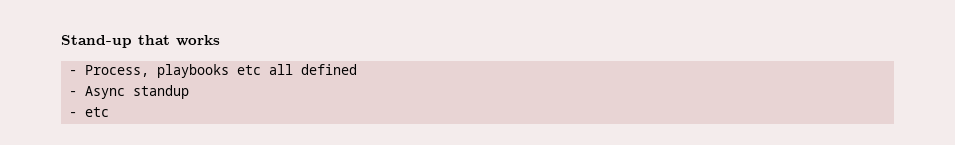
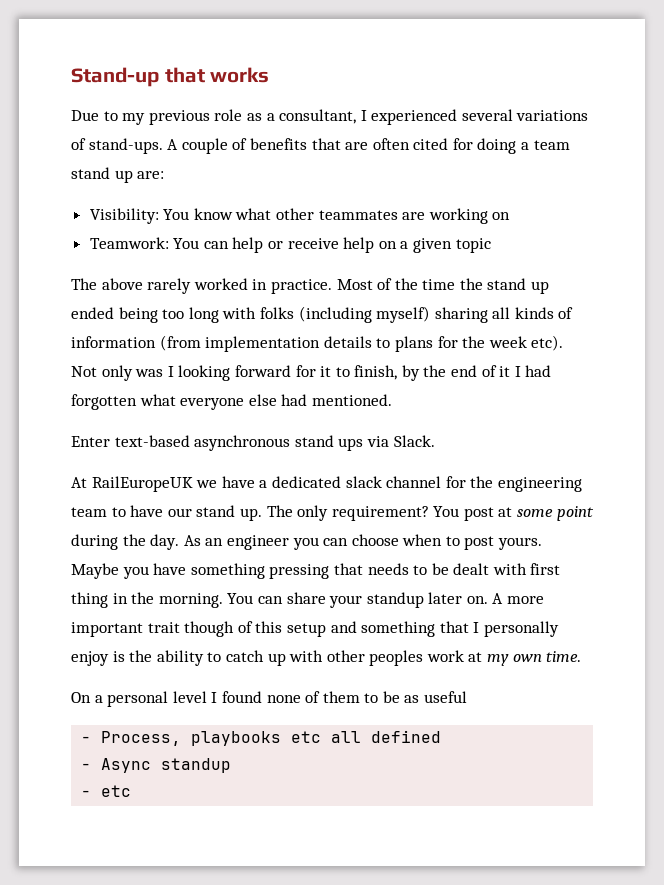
(220, 40) none -> [71,109,589,125] [71,138,570,154] [71,167,165,183] [89,208,511,224] [89,237,491,253] [71,278,550,294] [71,306,574,323] [71,335,564,352] [71,365,552,381] [71,394,392,410] [71,435,435,451] [71,476,582,492] [71,505,594,521] [71,534,543,550] [71,563,561,579] [71,592,545,608] [71,621,559,637] [71,650,582,666] [71,691,468,707] // Due to my previous role as a consultant, I experienced several variations of stand-ups. A couple of benefits that are often cited for doing a team stand up are: // Visibility: You know what other teammates are working on // Teamwork: You can help or receive help on a given topic // The above rarely worked in practice. Most of the time the stand up ended being too long with folks (including myself) sharing all kinds of information (from implementation details to plans for the week etc). Not only was I looking forward for it to finish, by the end of it I had forgotten what everyone else had mentioned. // Enter text-based asynchronous stand ups via Slack. // At RailEuropeUK we have a dedicated slack channel for the engineering team to have our stand up. The only requirement? You post at some point during the day. As an engineer you can choose when to post yours. Maybe you have something pressing that needs to be dealt with first thing in the morning. You can share your standup later on. A more important trait though of this setup and something that I personally enjoy is the ability to catch up with other peoples work at my own time. // On a personal level I found none of them to be as useful

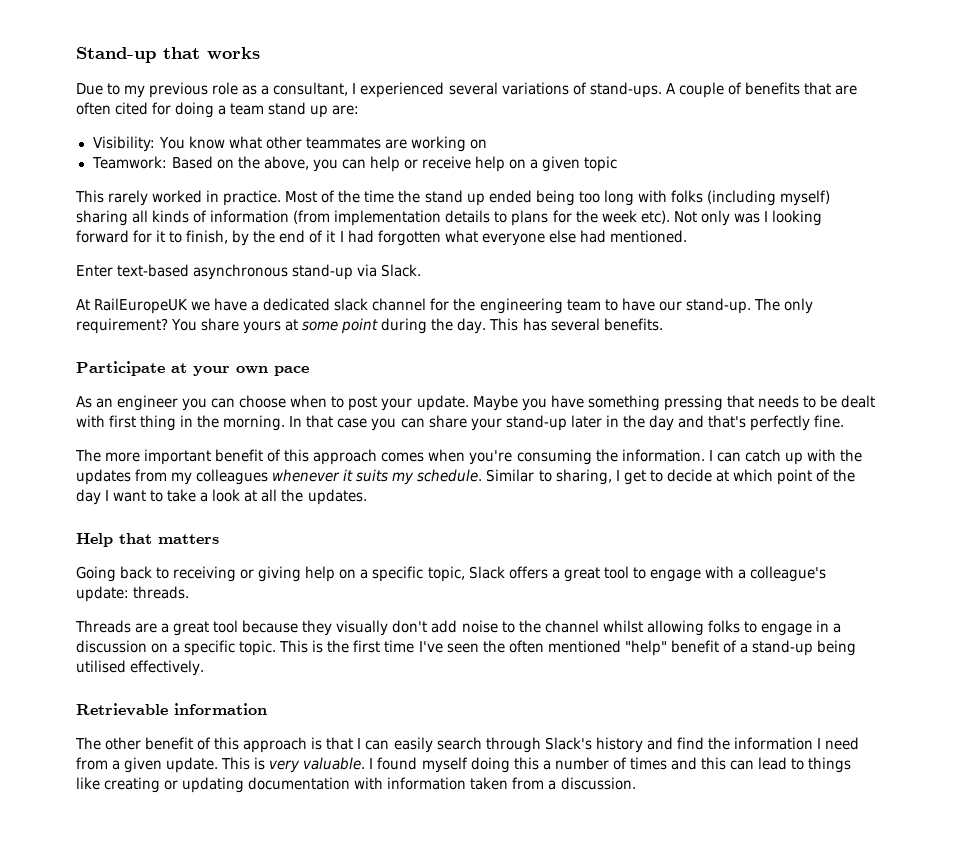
[173,238,200,249] You -> [171,156,338,172] Based on the above, you
[71,278,143,290] The above -> [75,190,104,203] This
[294,435,364,451] stand ups -> [292,264,354,280] stand-up
[196,505,262,521] stand up. -> [685,298,751,314] stand-up.
[463,507,494,521] post -> [201,318,282,334] share yours
(180, 542) none -> [489,318,663,331] [76,361,309,376] This has several benefits. // Participate at your own pace //
[498,537,543,550] yours. -> [381,395,469,411] your update.
[227,592,545,608] [71,621,559,637] [71,650,582,666] [71,691,468,707] [81,730,442,746] [81,758,232,773] [81,785,132,797] You can share your standup later on. A more important trait though of this setup and something that I personally enjoy is the ability to catch up with other peoples work at my own time. // On a personal level I found none of them to be as useful // - Process, playbooks etc all defined // - Async standup // - etc -> [289,415,845,431] [75,449,862,465] [76,469,855,485] [76,489,367,505] [76,533,219,547] [76,566,826,582] [76,586,190,602] [75,620,841,636] [76,640,856,656] [76,660,205,676] [76,703,267,716] [75,737,859,753] [76,757,852,773] [76,777,636,793] In that case you can share your stand-up later in the day and that's perfectly fine. // The more important benefit of this approach comes when you're consuming the information. I can catch up with the updates from my colleagues whenever it suits my schedule. Similar to sharing, I get to decide at which point of the day I want to take a look at all the updates. // Help that matters // Going back to receiving or giving help on a specific topic, Slack offers a great tool to engage with a colleague's update: threads. // Threads are a great tool because they visually don't add noise to the channel whilst allowing folks to engage in a discussion on a specific topic. This is the first time I've seen the often mentioned "help" benefit of a stand-up being utilised effectively. // Retrievable information // The other benefit of this approach is that I can easily search through Slack's history and find the information I need from a given update. This is very valuable. I found myself doing this a number of times and this can lead to things like creating or updating documentation with information taken from a discussion.

